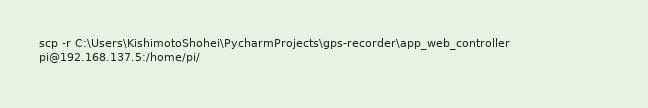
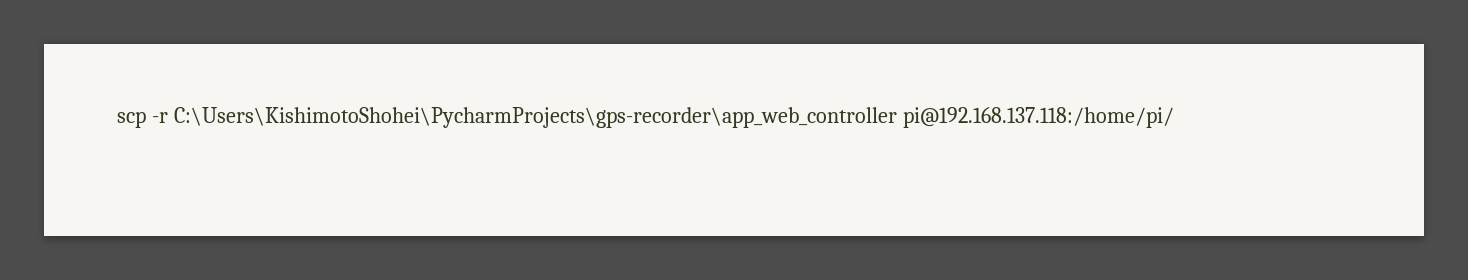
[39,52,200,63] pi@192.168.137.5:/home/pi/ -> [902,107,1174,128] pi@192.168.137.118:/home/pi/

